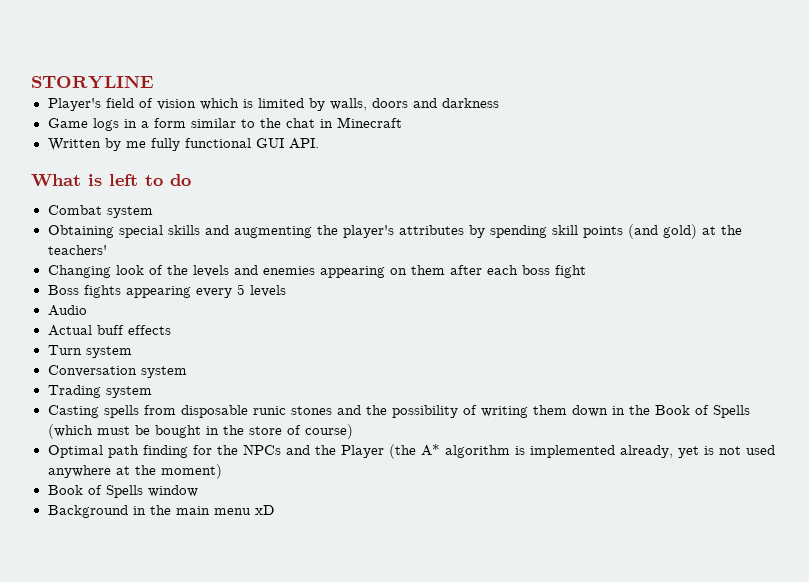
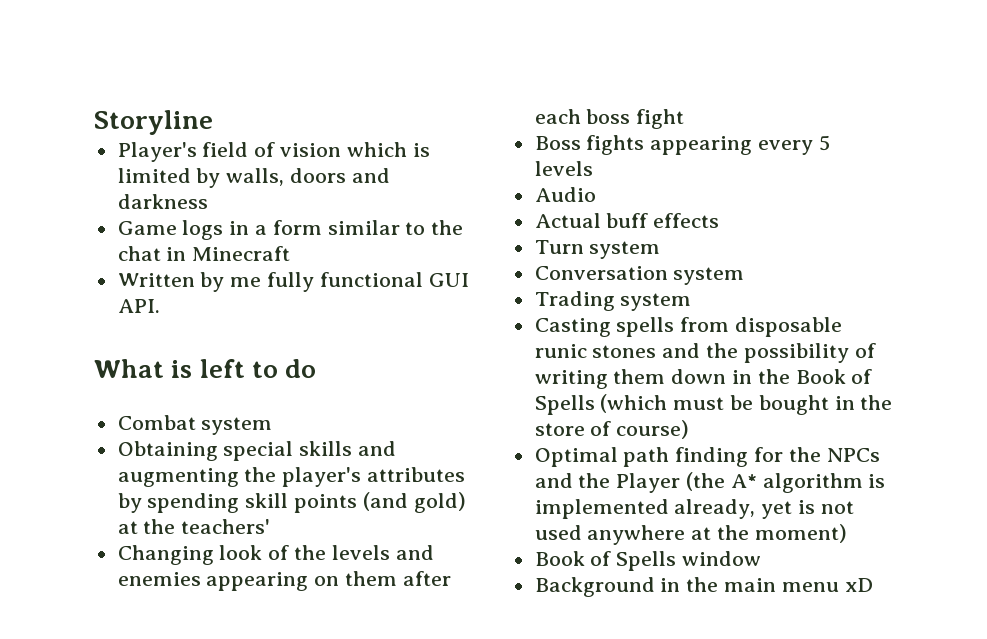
[31,75,154,89] STORYLINE -> [94,110,213,135] Storyline

